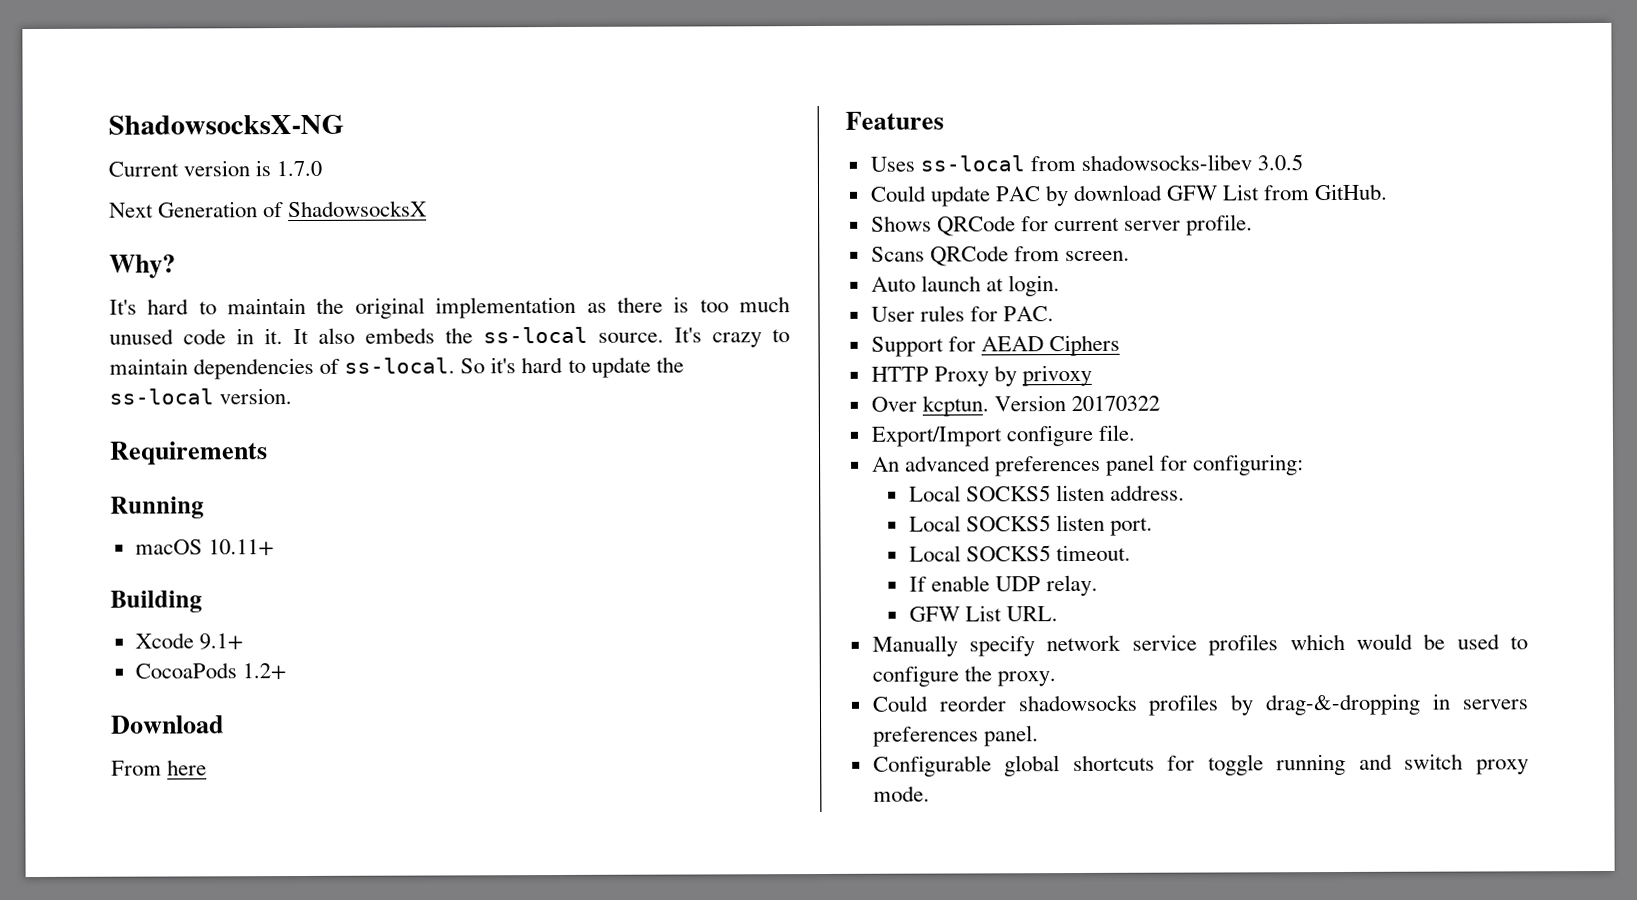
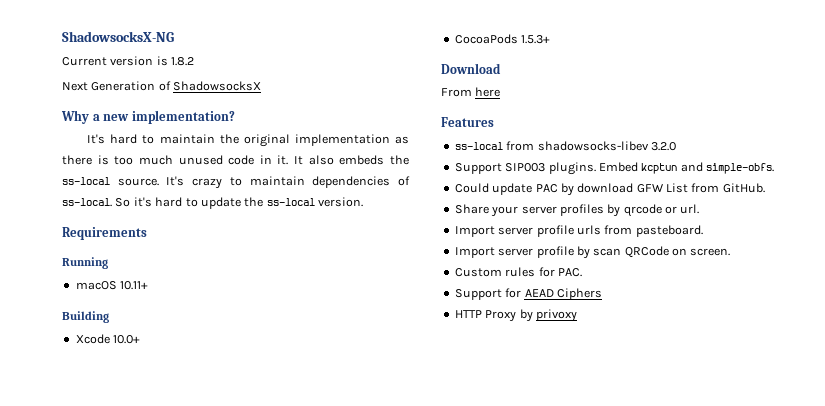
[276,160,323,177] 1.7.0 -> [171,57,195,66] 1.8.2
[109,254,176,279] Why? -> [61,110,235,124] Why a new implementation?
[198,633,243,650] 9.1+ -> [113,335,141,344] 10.0+
[241,663,286,680] 1.2+ -> [521,35,551,44] 1.5.3+
[869,156,915,172] Uses -> (494, 122) none
[1257,154,1304,171] 3.0.5 -> [650,142,676,151] [454,162,774,175] 3.2.0 // Support SIP003 plugins. Embed kcptun and simple-obfs.
[870,214,1254,237] [870,245,1130,267] [870,275,1060,297] [870,306,915,322] Shows QRCode for current server profile. // Scans QRCode from screen. // Auto launch at login. // User -> [454,204,700,217] [454,225,703,237] [454,246,731,259] [454,268,502,277] Share your server profiles by qrcode or url. // Import server profile urls from pasteboard. // Import server profile by scan QRCode on screen. // Custom
[870,395,1160,417] [870,424,1135,447] [871,454,1305,477] [908,484,1185,502] [908,514,1153,536] [908,544,1131,562] [908,574,1098,597] [908,605,1058,622] [871,633,1528,657] [871,665,1056,687] [871,693,1529,716] [872,725,1039,747] [872,753,1529,777] [872,785,930,802] // Over kcptun. Version 20170322 // Export/Import configure file. // An advanced preferences panel for configuring: // Local SOCKS5 listen address. // Local SOCKS5 listen port. // Local SOCKS5 timeout. // If enable UDP relay. // GFW List URL. // Manually specify network service profiles which would be used to configure the proxy. // Could reorder shadowsocks profiles by drag-&-dropping in servers preferences panel. // Configurable global shortcuts for toggle running and switch proxy mode. -> (577, 315) none

